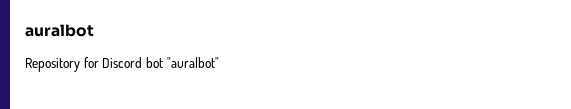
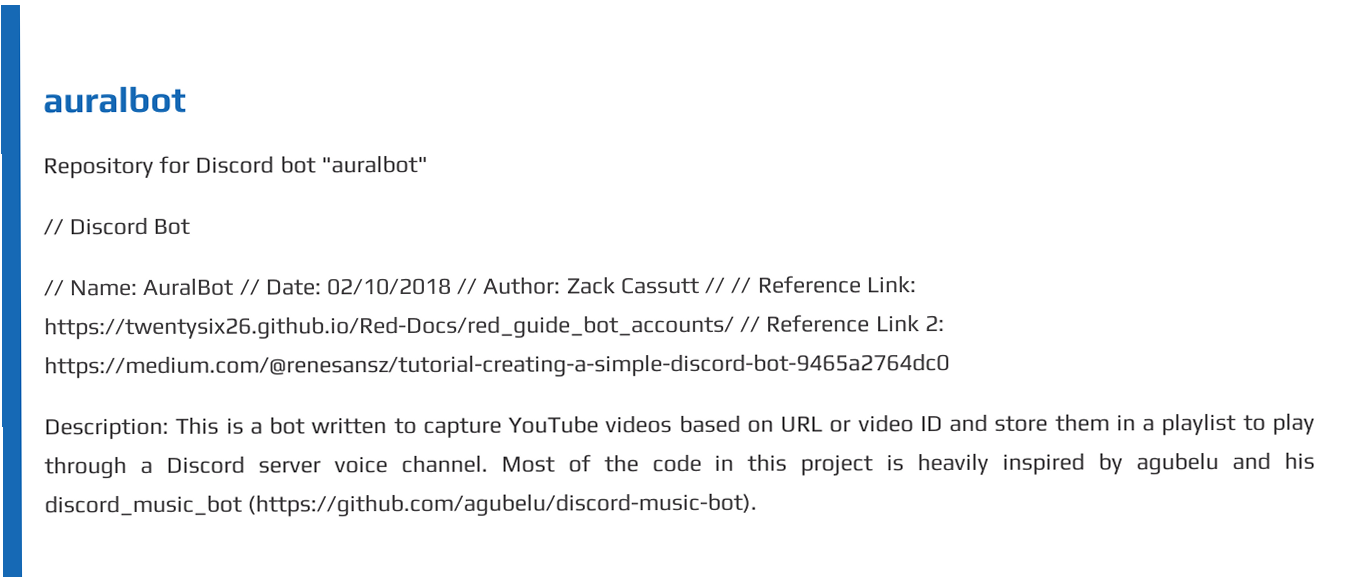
(219, 62) none -> [43,216,191,236] [43,275,917,297] [44,314,945,341] [44,353,950,380] [44,412,1316,440] [44,451,1316,480] [44,492,758,518] // // Discord Bot // // Name: AuralBot // Date: 02/10/2018 // Author: Zack Cassutt // // Reference Link: https://twentysix26.github.io/Red-Docs/red_guide_bot_accounts/ // Reference Link 2: https://medium.com/@renesansz/tutorial-creating-a-simple-discord-bot-9465a2764dc0 // Description: This is a bot written to capture YouTube videos based on URL or video ID and store them in a playlist to play through a Discord server voice channel. Most of the code in this project is heavily inspired by agubelu and his discord_music_bot (https://github.com/agubelu/discord-music-bot).

